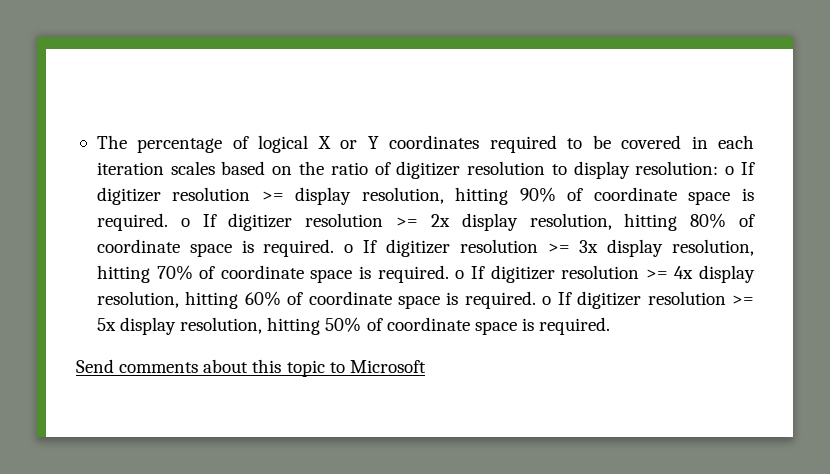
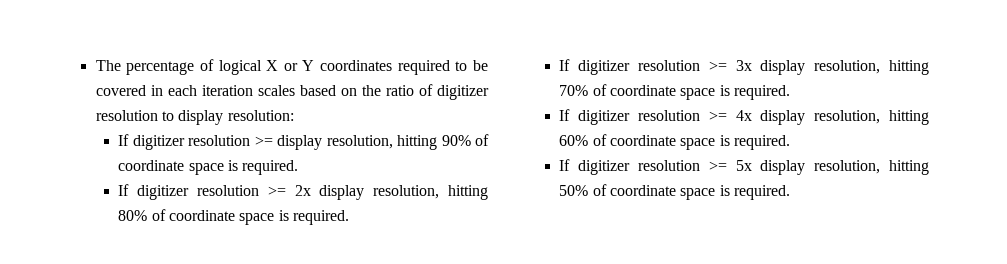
[725,166,735,175] o -> (294, 115) //
[180,218,190,227] o -> (299, 167) //
[344,244,354,253] o -> (349, 217) //
[455,270,465,279] o -> (790, 92) //
[542,296,552,305] o -> (790, 142) //
[76,359,426,377] // Send comments about this topic to Microsoft -> (790, 192) none

